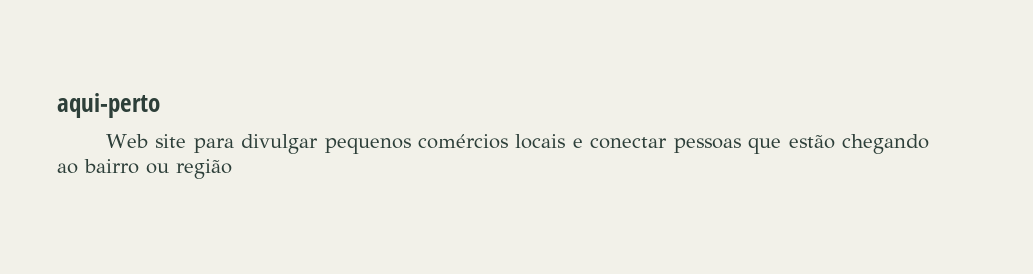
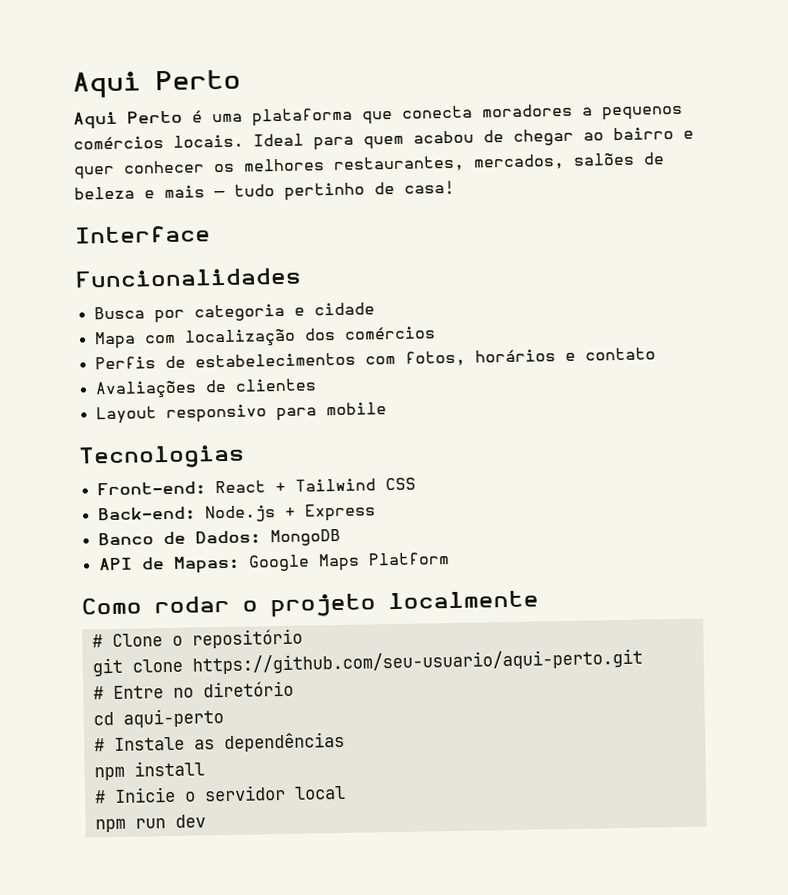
[57,93,160,118] [105,134,929,154] [57,159,232,179] aqui-perto // Web site para divulgar pequenos comércios locais e conectar pessoas que estão chegando ao bairro ou região -> [72,69,241,99] [73,103,683,130] [73,127,694,151] [73,152,665,180] [74,180,455,201] [75,225,211,244] [75,267,302,288] [93,302,375,324] [93,326,436,350] [94,347,656,370] [94,378,316,399] [95,402,387,425] [78,444,245,470] [96,477,416,497] [97,503,376,523] [97,528,341,547] [97,552,450,574] [81,590,539,618] [91,628,303,649] [91,648,643,677] [92,680,294,700] [92,708,224,728] [93,731,345,753] [93,760,205,781] [93,784,346,804] [94,814,206,833] Aqui Perto // Aqui Perto é uma plataforma que conecta moradores a pequenos comércios locais. Ideal para quem acabou de chegar ao bairro e quer conhecer os melhores restaurantes, mercados, salões de beleza e mais — tudo pertinho de casa! // Interface // Funcionalidades // Busca por categoria e cidade // Mapa com localização dos comércios // Perfis de estabelecimentos com fotos, horários e contato // Avaliações de clientes // Layout responsivo para mobile // Tecnologias // Front-end: React + Tailwind CSS // Back-end: Node.js + Express // Banco de Dados: MongoDB // API de Mapas: Google Maps Platform // Como rodar o projeto localmente // # Clone o repositório // git clone https://github.com/seu-usuario/aqui-perto.git // # Entre no diretório // cd aqui-perto // # Instale as dependências // npm install // # Inicie o servidor local // npm run dev

